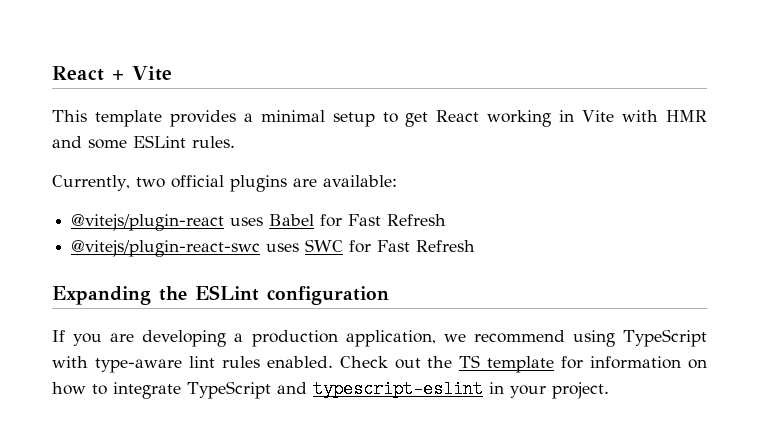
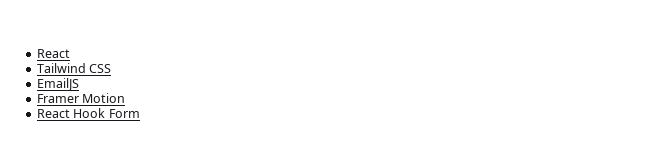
[52,66,172,81] [52,110,707,127] [52,135,235,149] [52,175,397,192] [71,214,447,231] [71,239,476,257] [52,285,389,305] [52,329,708,347] [52,355,707,373] [52,380,609,399] React + Vite // This template provides a minimal setup to get React working in Vite with HMR and some ESLint rules. // Currently, two official plugins are available: // @vitejs/plugin-react uses Babel for Fast Refresh // @vitejs/plugin-react-swc uses SWC for Fast Refresh // Expanding the ESLint configuration // If you are developing a production application, we recommend using TypeScript with type-aware lint rules enabled. Check out the TS template for information on how to integrate TypeScript and typescript-eslint in your project. -> [36,49,70,58] [36,63,112,73] [36,78,79,91] [36,93,126,103] [36,108,140,118] React // Tailwind CSS // EmailJS // Framer Motion // React Hook Form

